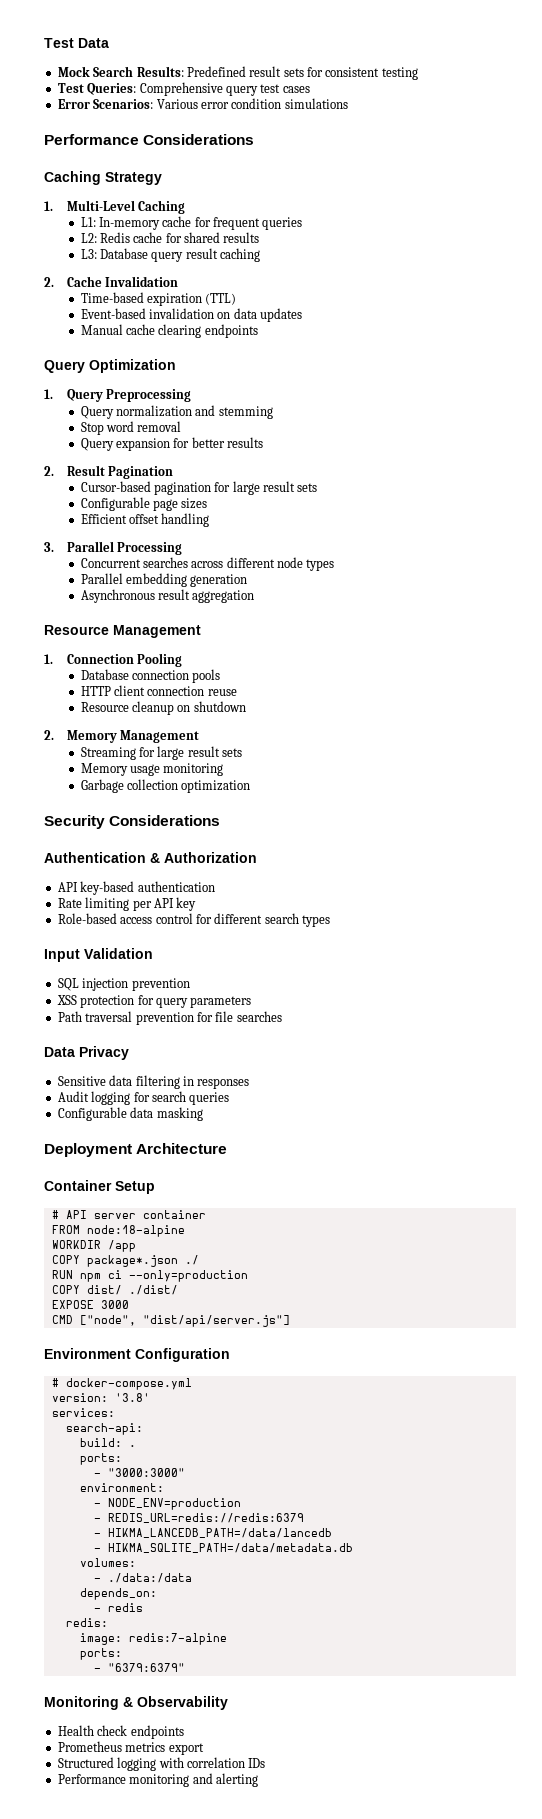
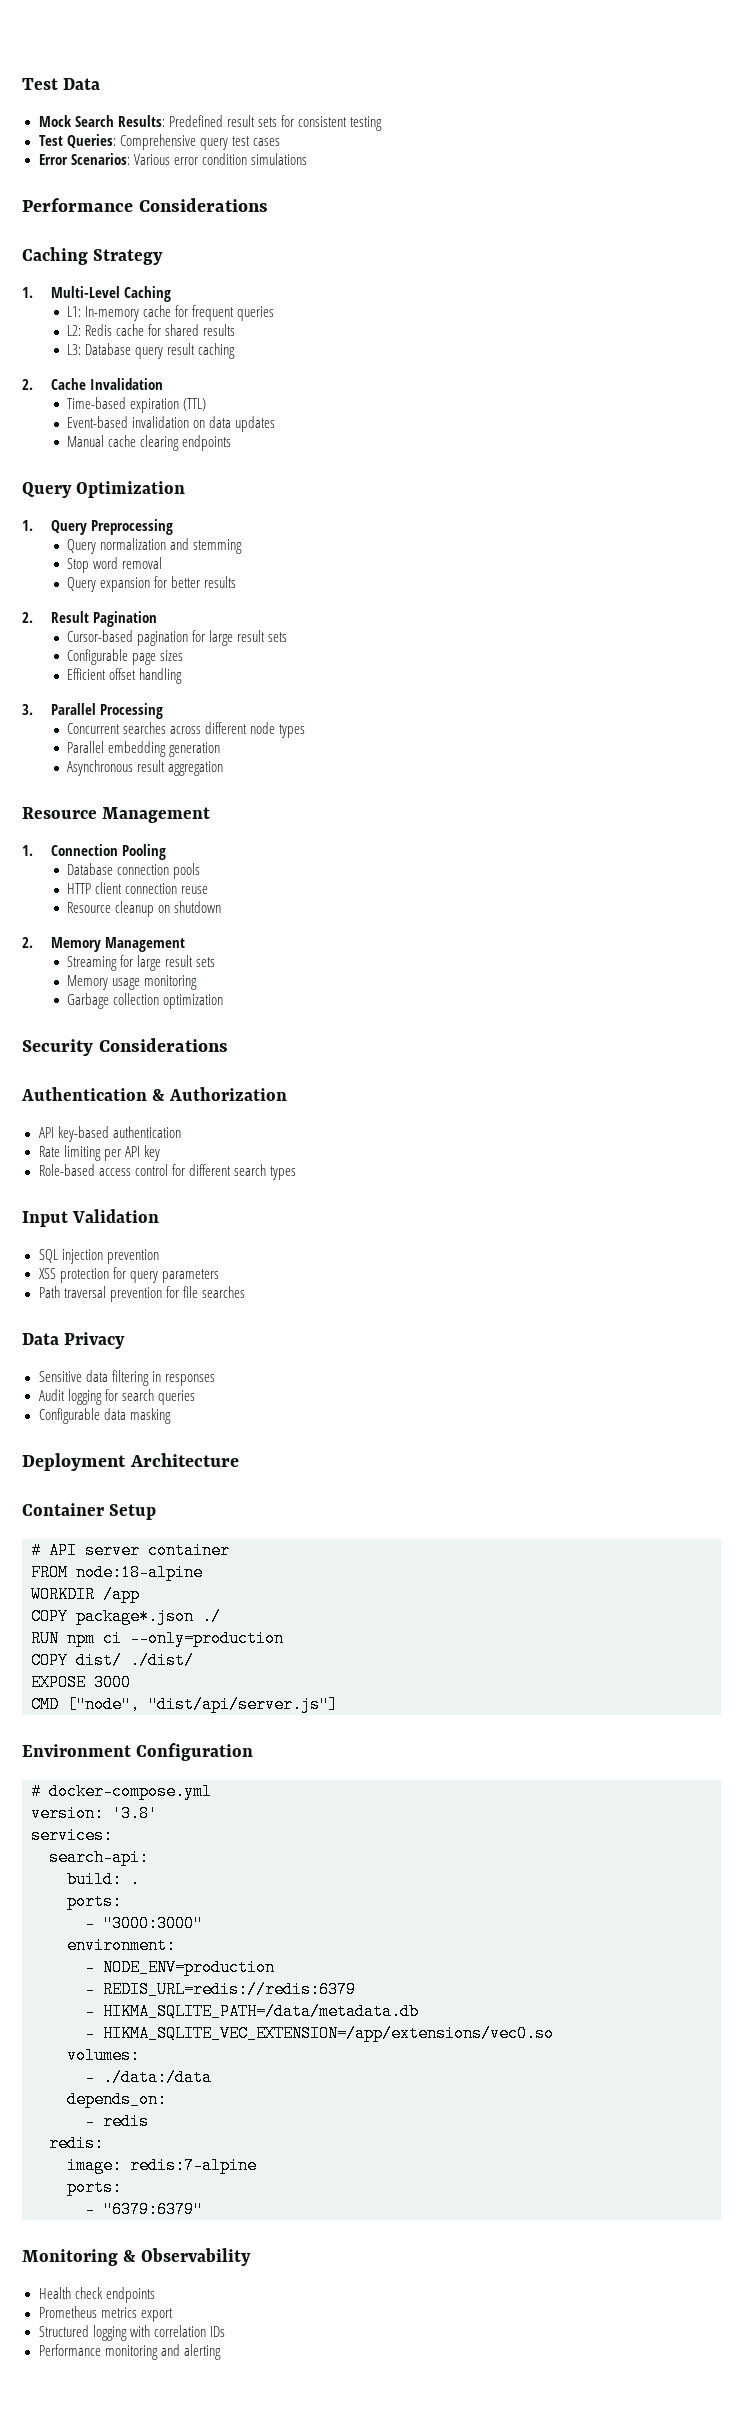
[107,1528,332,1538] [93,1543,353,1553] HIKMA_LANCEDB_PATH=/data/lancedb // - HIKMA_SQLITE_PATH=/data/metadata.db -> [103,2003,419,2020] [85,2025,554,2042] HIKMA_SQLITE_PATH=/data/metadata.db // - HIKMA_SQLITE_VEC_EXTENSION=/app/extensions/vec0.so

